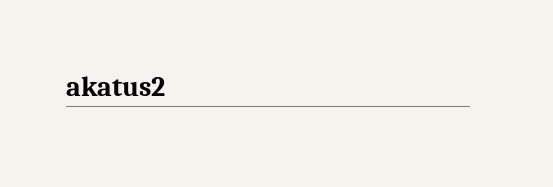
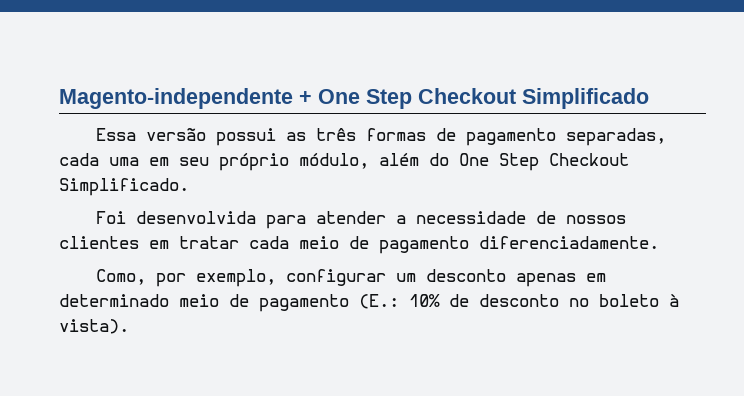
[66,76,165,96] akatus2 -> [59,88,649,109] [96,128,667,146] [59,153,629,171] [59,178,189,196] [96,211,627,229] [59,236,659,254] [96,269,607,287] [59,294,679,312] [59,319,129,334] Magento-independente + One Step Checkout Simplificado // Essa versão possui as três formas de pagamento separadas, cada uma em seu próprio módulo, além do One Step Checkout Simplificado. // Foi desenvolvida para atender a necessidade de nossos clientes em tratar cada meio de pagamento diferenciadamente. // Como, por exemplo, configurar um desconto apenas em determinado meio de pagamento (E.: 10% de desconto no boleto à vista).

